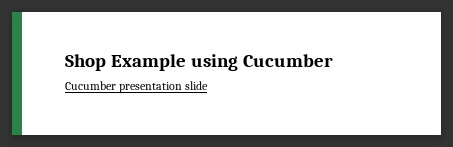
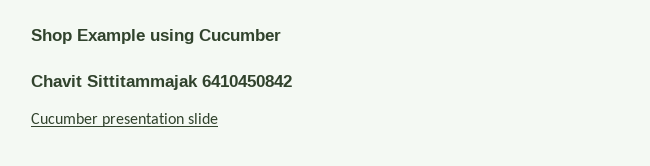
(333, 60) none -> [31,75,292,90] // Chavit Sittitammajak 6410450842

